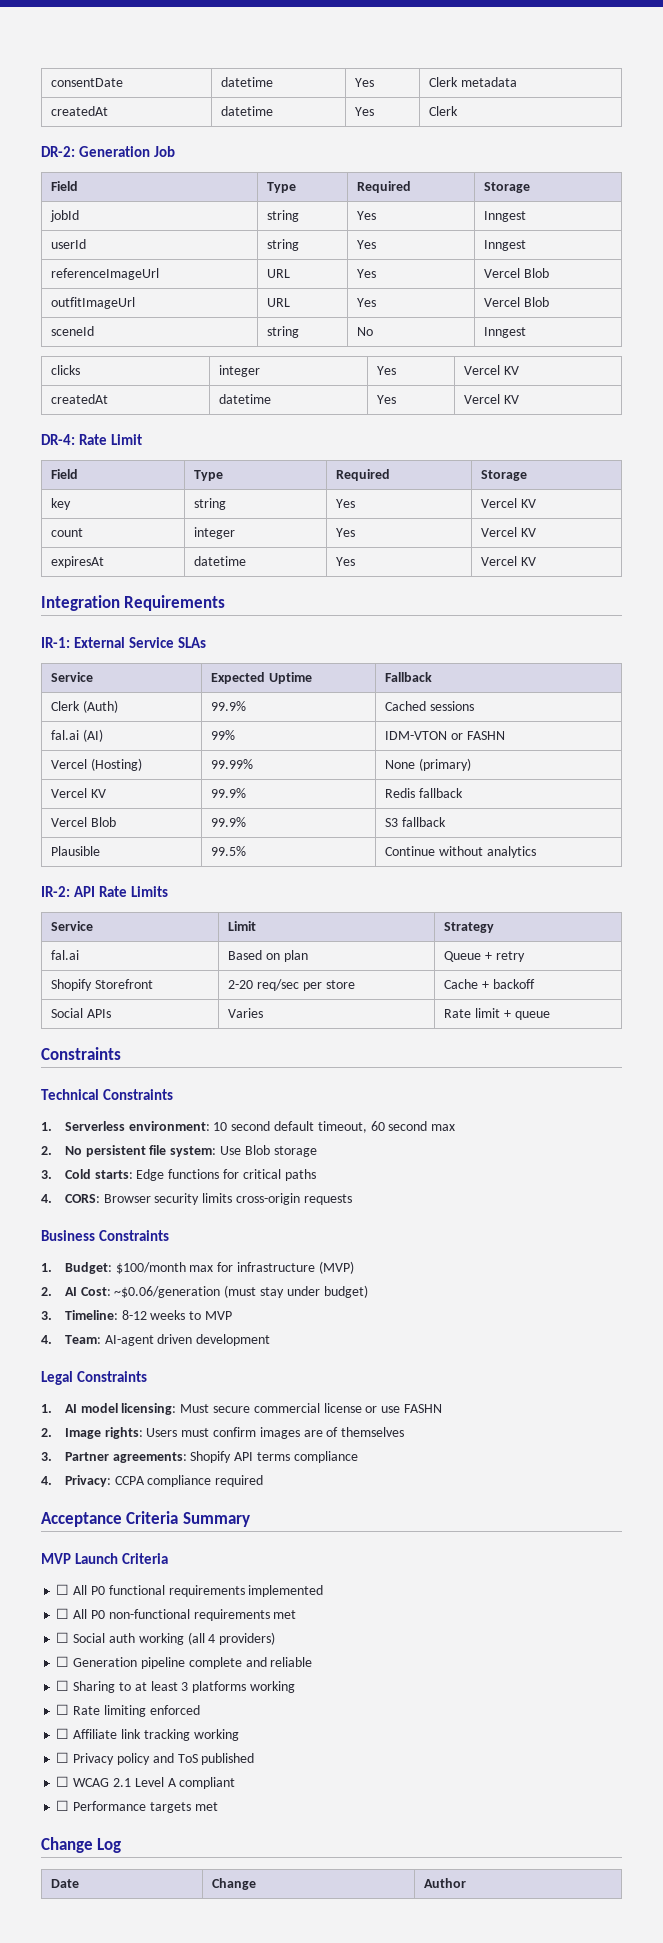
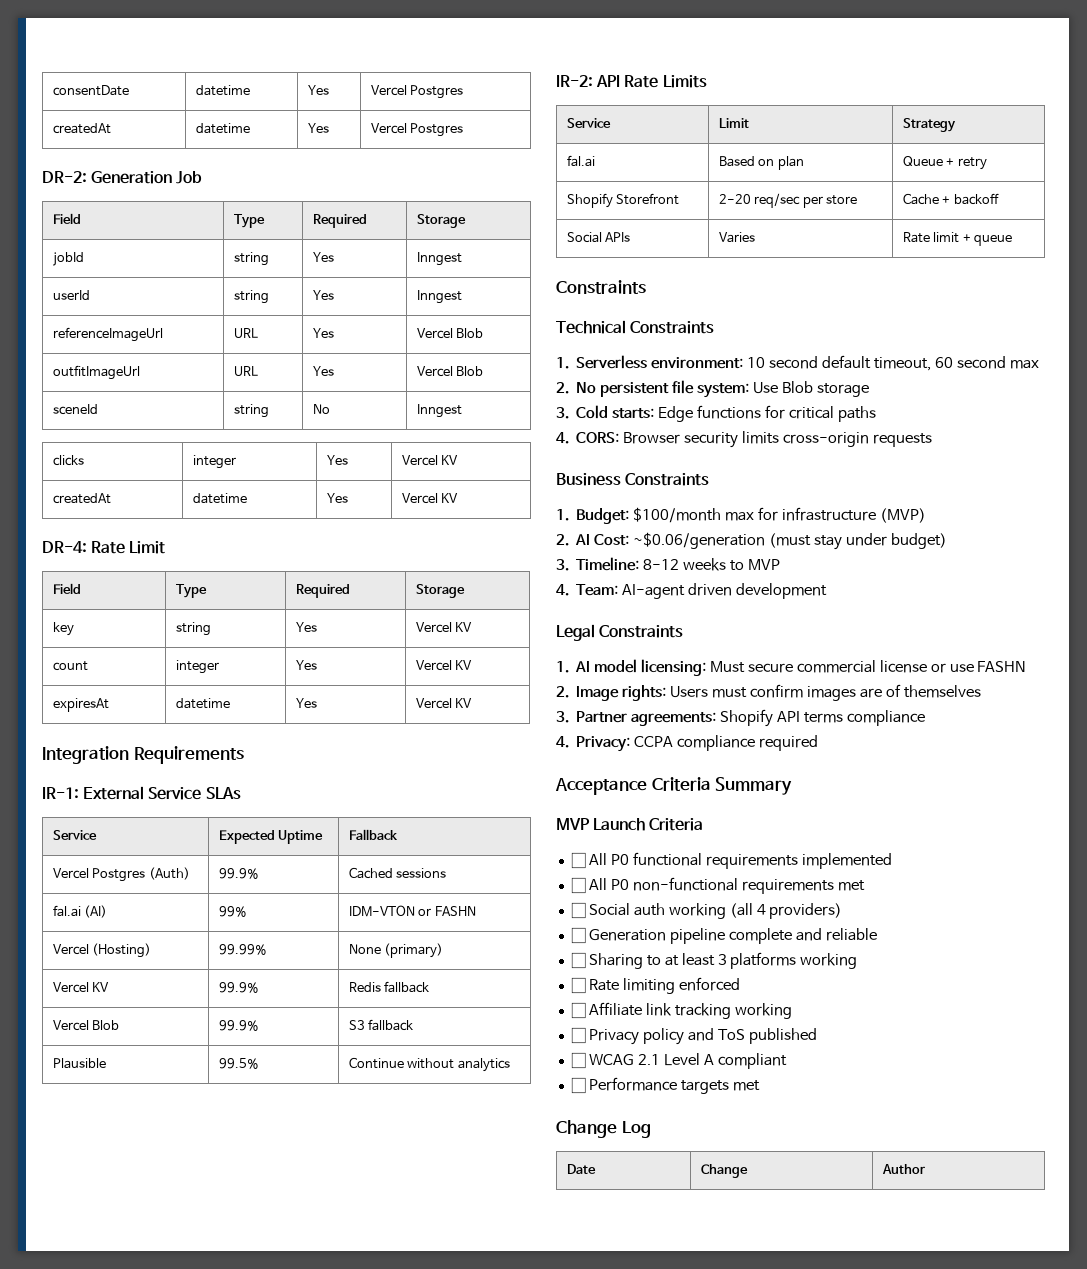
[429,77,518,87] [51,106,109,116] [221,106,274,116] [355,107,375,116] [429,106,459,116] Clerk metadata // createdAt | datetime | Yes | Clerk -> [370,85,464,99] [52,123,111,134] [195,123,250,134] [307,123,329,133] [370,123,464,137] Vercel Postgres // createdAt | datetime | Yes | Vercel Postgres
[51,701,81,711] Clerk -> [52,868,146,882] Vercel Postgres

